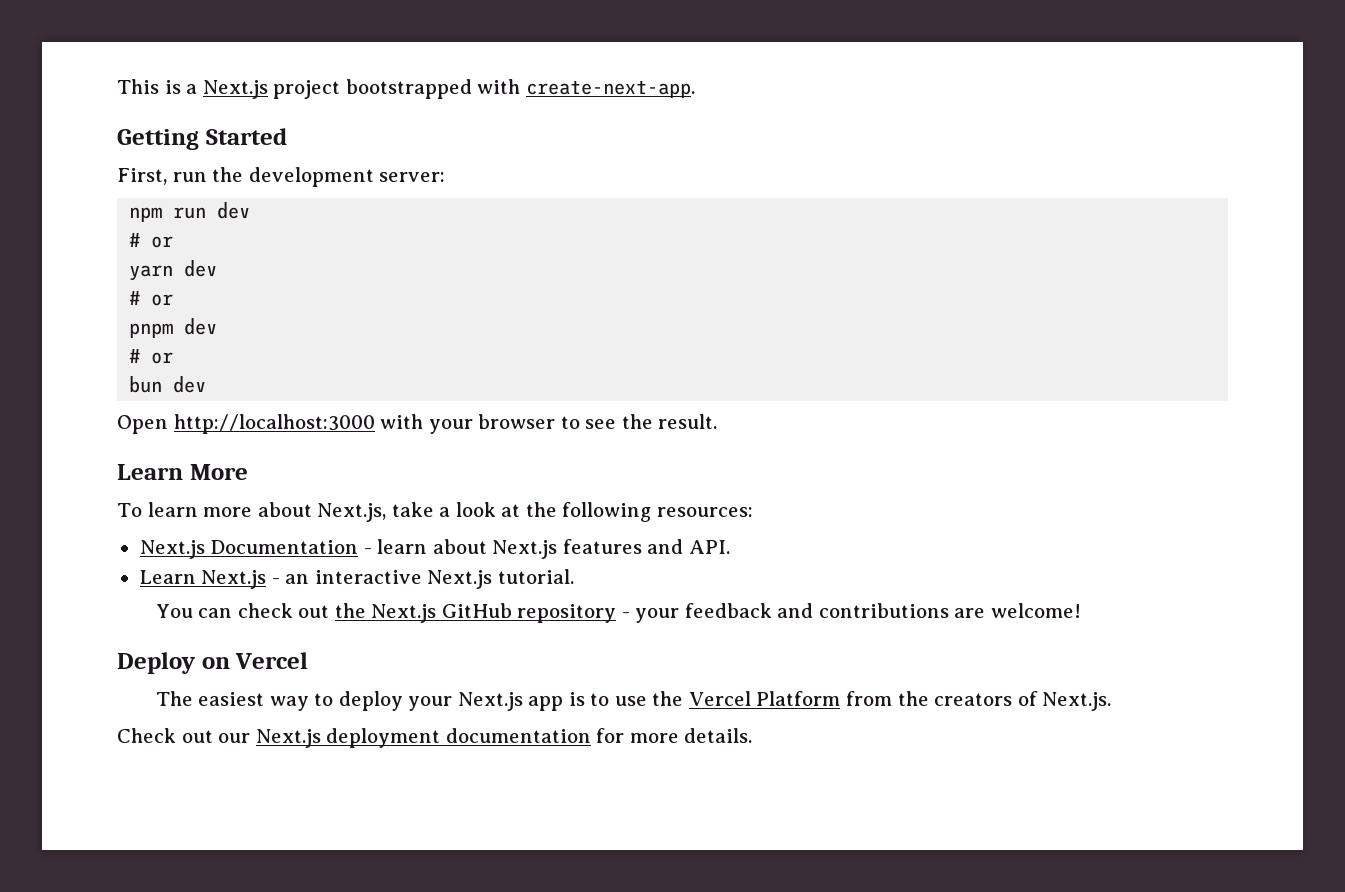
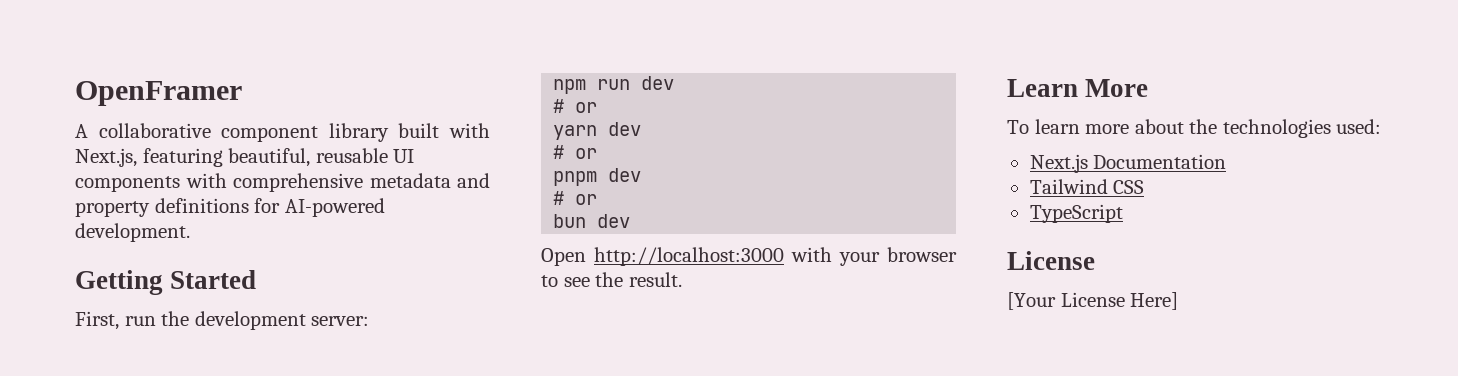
[117,79,695,99] This is a Next.js project bootstrapped with create-next-app. -> [75,81,242,106] [75,123,491,142] [75,148,415,167] [75,173,490,192] [75,198,385,217] [75,223,190,242] OpenFramer // A collaborative component library built with Next.js, featuring beautiful, reusable UI components with comprehensive metadata and property definitions for AI-powered development.
[317,502,753,522] [139,539,730,559] [139,569,574,589] [155,603,1081,623] [117,652,309,674] [155,691,1112,711] [117,728,753,748] Next.js, take a look at the following resources: // Next.js Documentation - learn about Next.js features and API. // Learn Next.js - an interactive Next.js tutorial. // You can check out the Next.js GitHub repository - your feedback and contributions are welcome! // Deploy on Vercel // The easiest way to deploy your Next.js app is to use the Vercel Platform from the creators of Next.js. // Check out our Next.js deployment documentation for more details. -> [1189,119,1382,138] [1029,154,1227,173] [1029,179,1145,194] [1029,204,1123,223] [1007,251,1095,270] [1007,292,1179,310] the technologies used: // Next.js Documentation // Tailwind CSS // TypeScript // License // [Your License Here]

